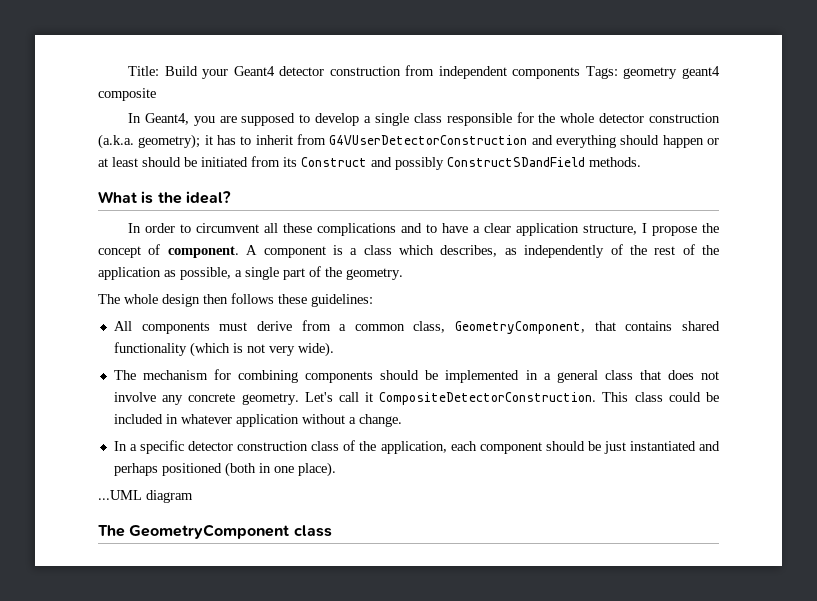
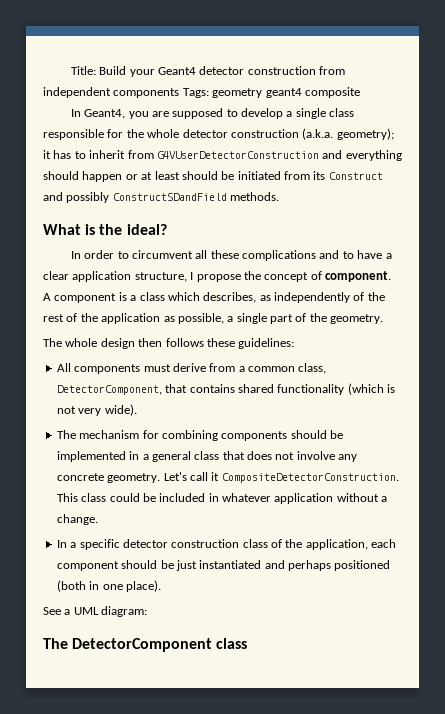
[455,321,586,334] GeometryComponent, -> [56,385,162,395] DetectorComponent,
[98,490,193,503] [98,524,290,539] ...UML diagram // The GeometryComponent -> [43,606,148,617] [43,638,213,652] See a UML diagram: // The DetectorComponent

